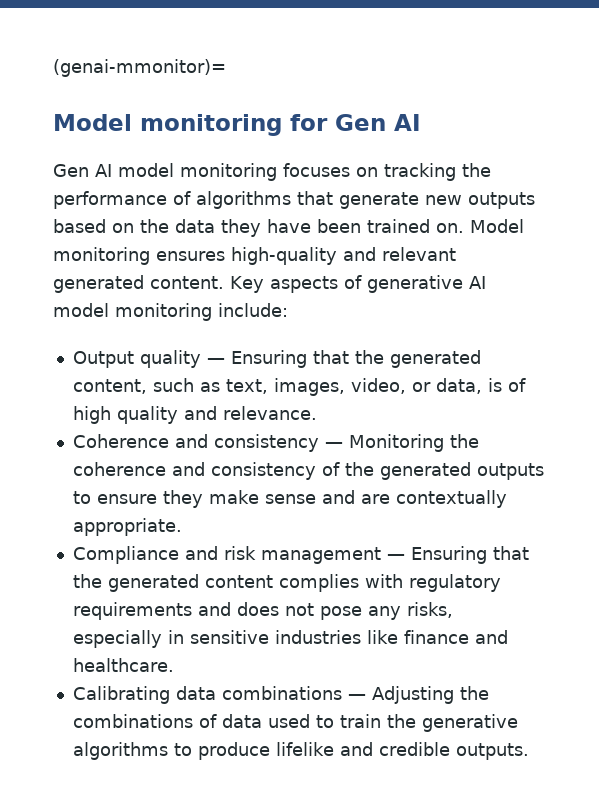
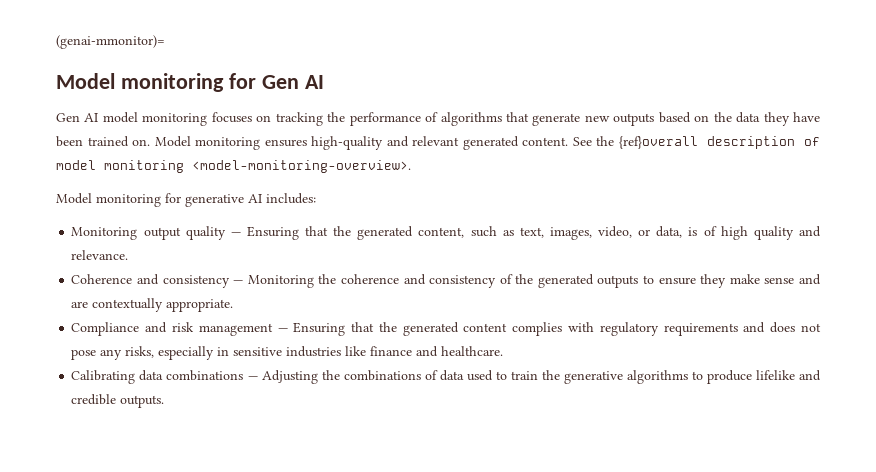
[230,275,486,293] [53,303,288,321] [72,351,134,368] Key aspects of generative AI model monitoring include: // Output -> [572,136,820,149] [56,160,411,173] [56,193,316,207] [71,227,181,240] See the {ref}overall description of model monitoring <model-monitoring-overview>. // Model monitoring for generative AI includes: // Monitoring output

